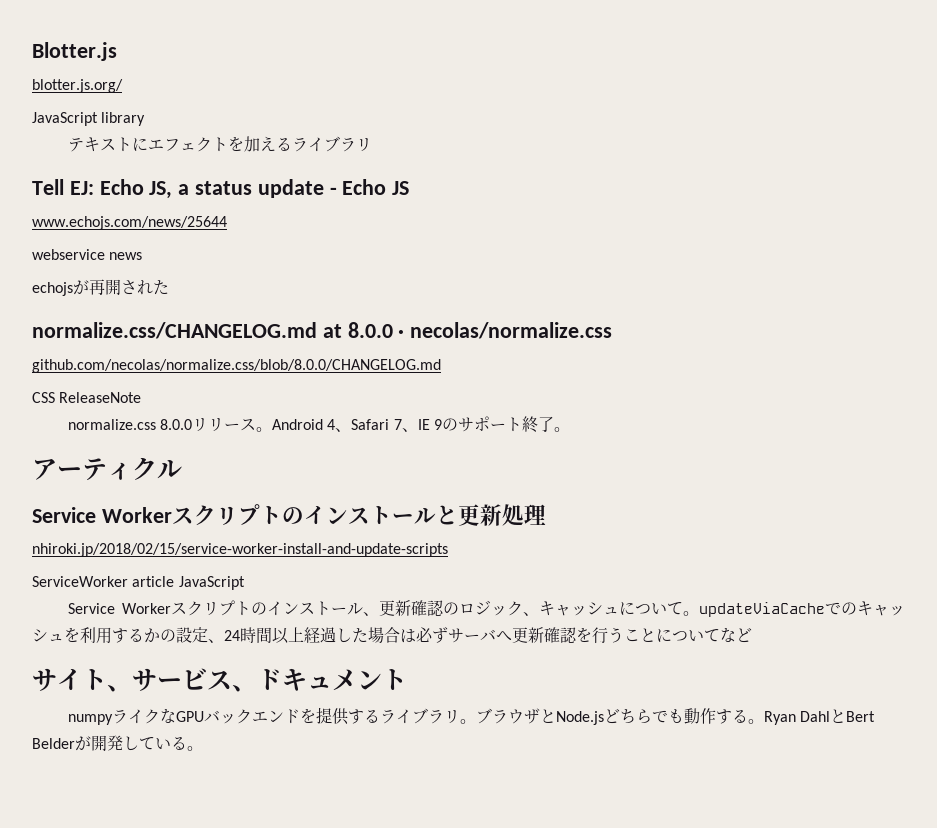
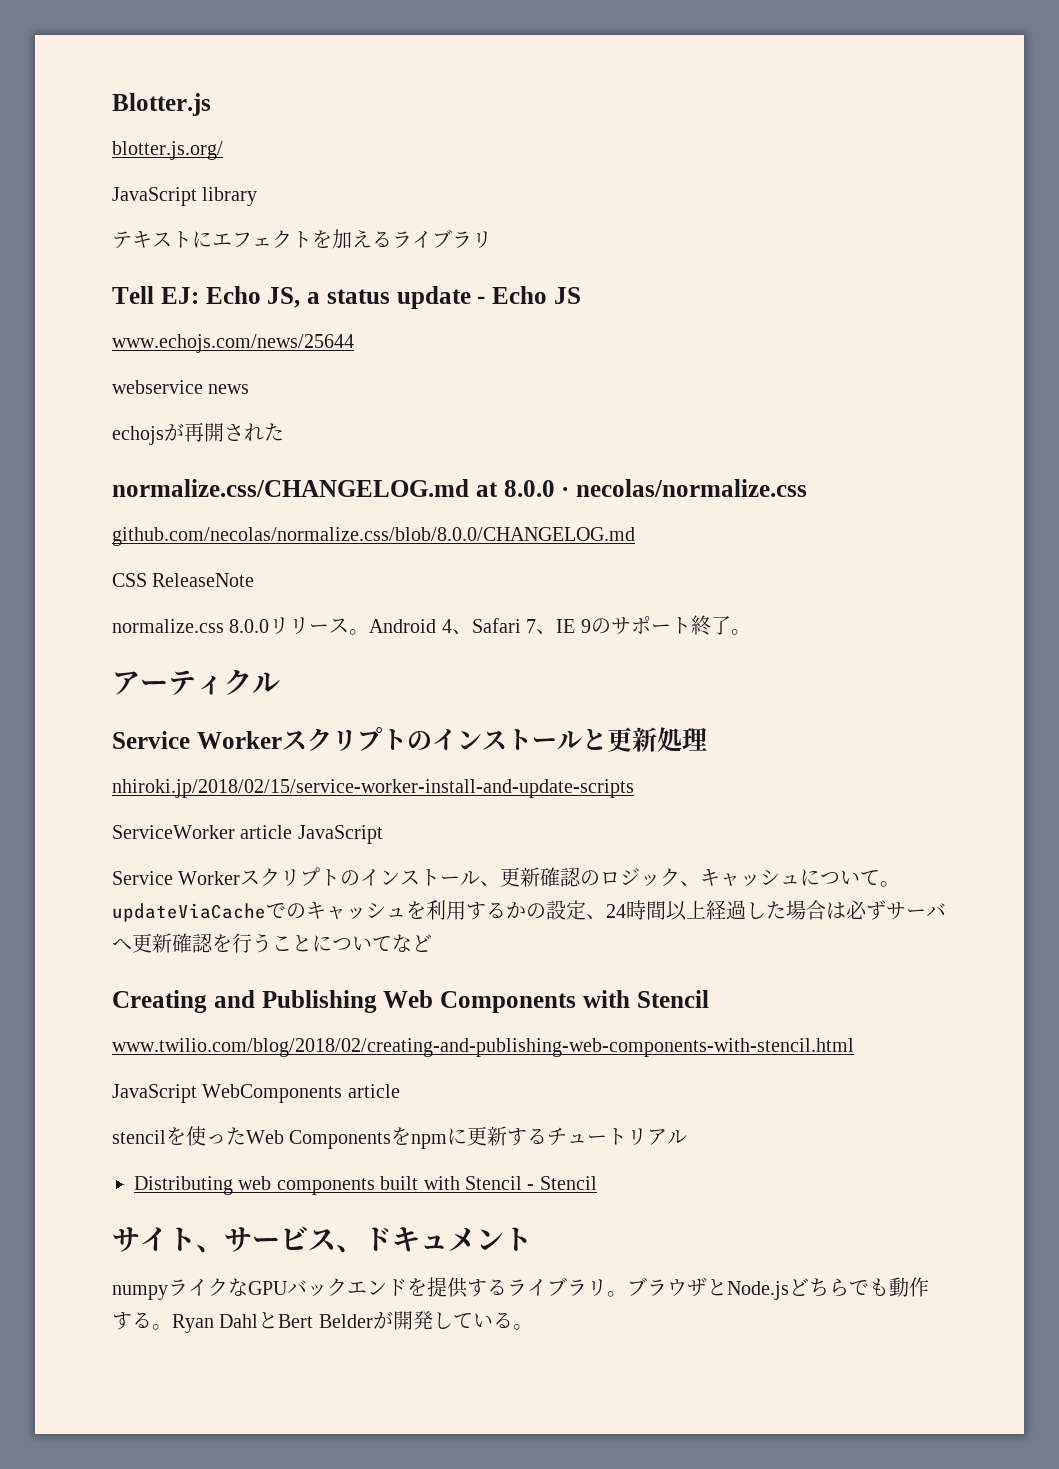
(752, 635) none -> [112,990,709,1013] [112,1038,854,1057] [112,1084,400,1103] [112,1126,688,1149] [134,1176,597,1195] // Creating and Publishing Web Components with Stencil // www.twilio.com/blog/2018/02/creating-and-publishing-web-components-with-stencil.html // JavaScript WebComponents article // stencilを使ったWeb Componentsをnpmに更新するチュートリアル // Distributing web components built with Stencil - Stencil

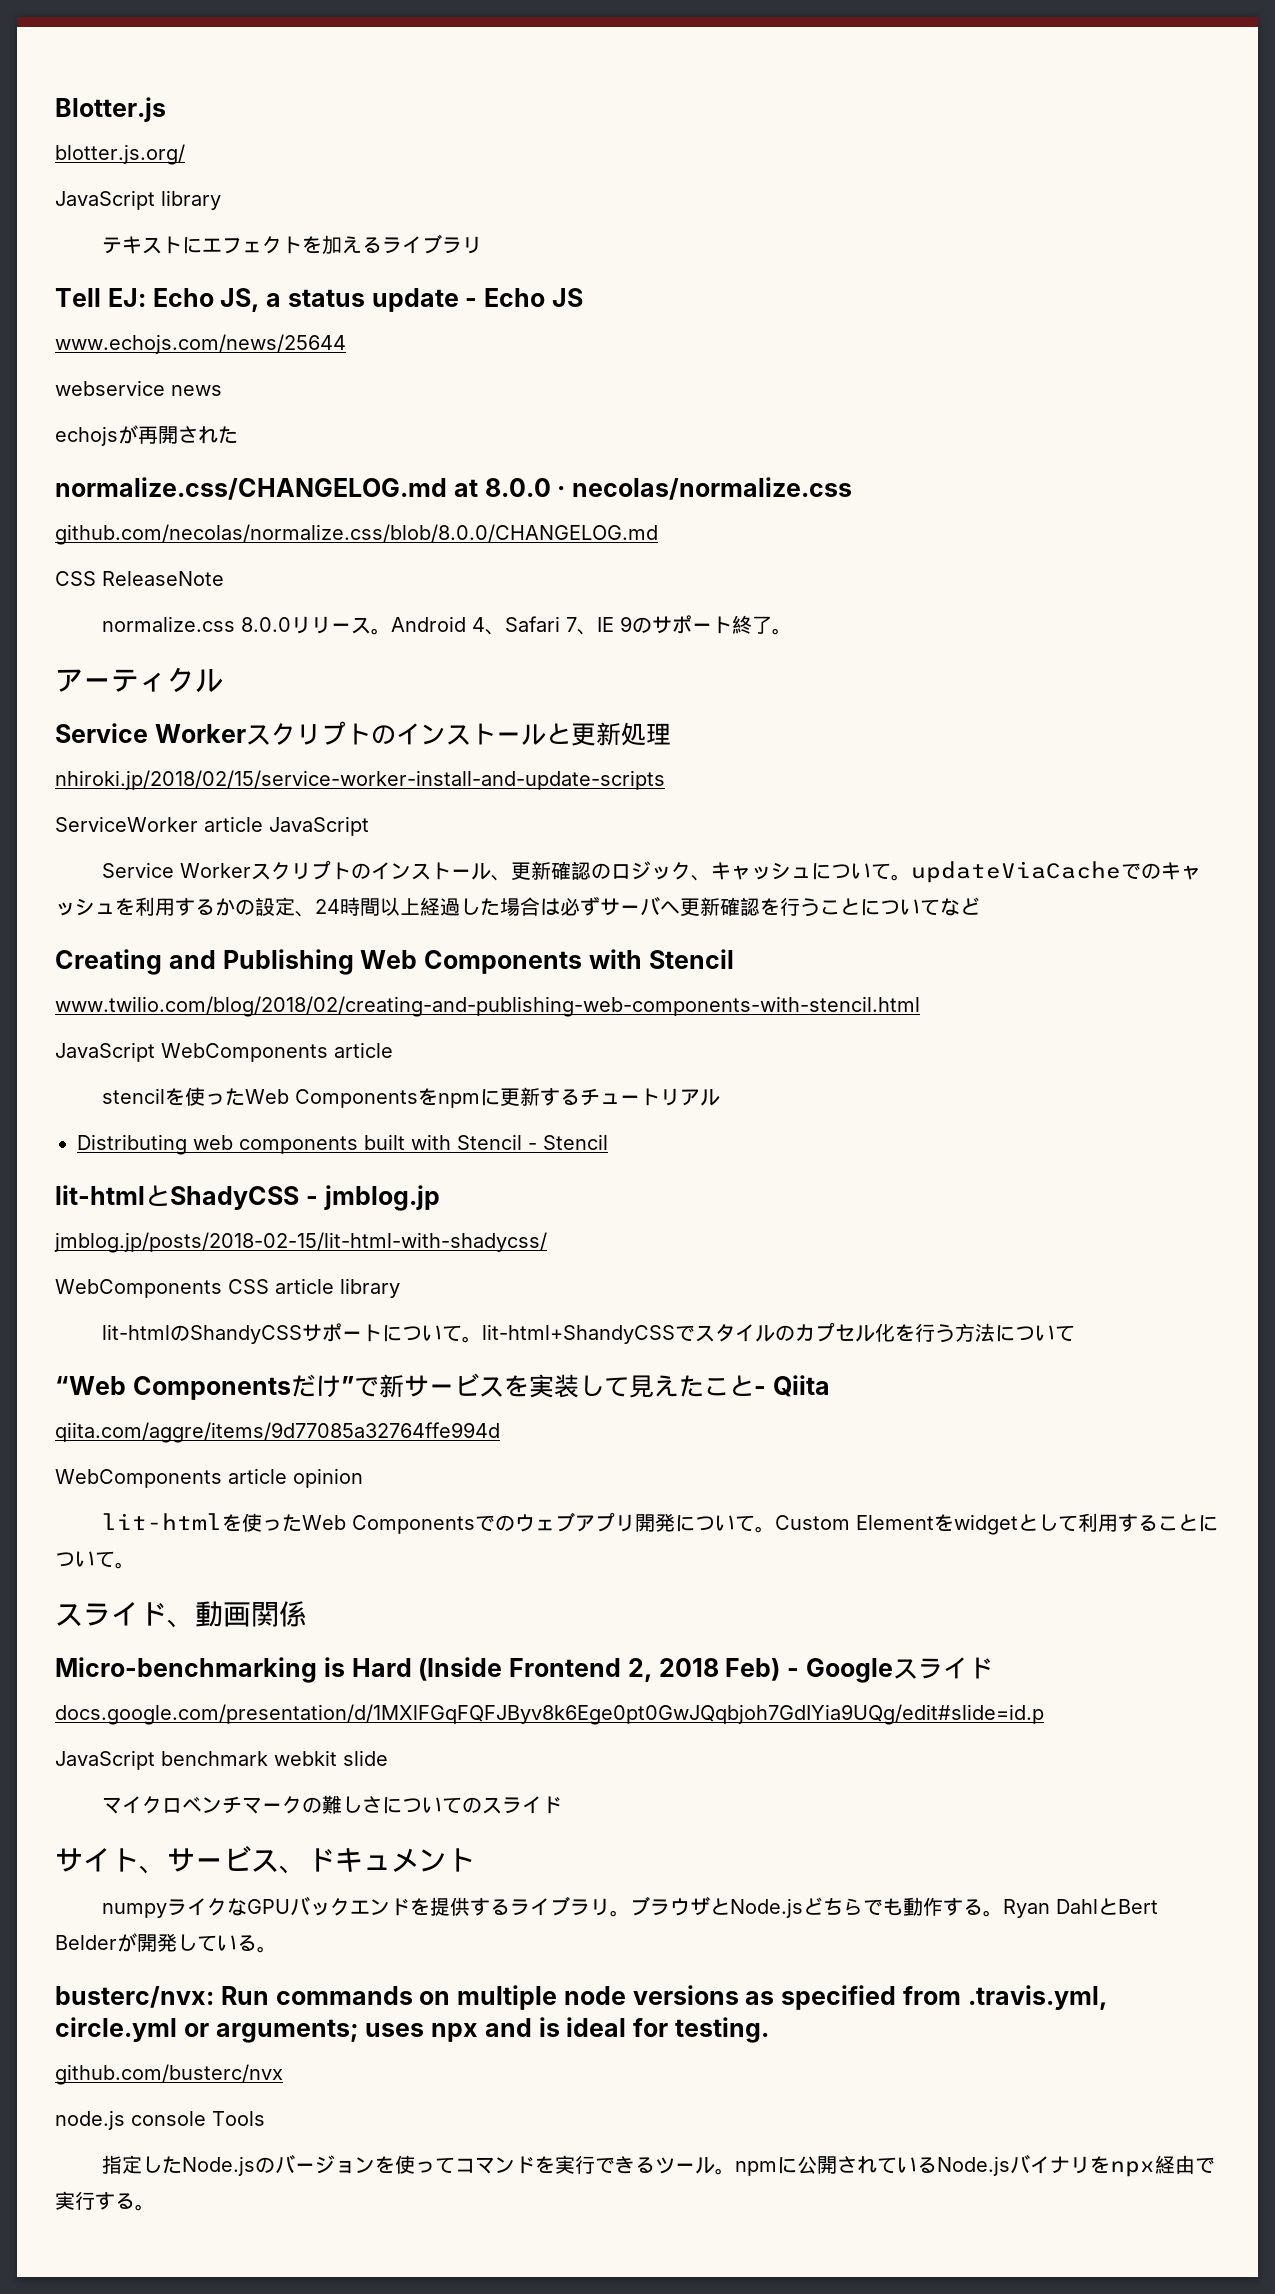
(597, 1183) none -> [55,1185,440,1211] [54,1232,547,1253] [55,1278,400,1298] [102,1322,1076,1344] [55,1373,830,1400] [55,1422,500,1443] [55,1468,363,1488] [102,1512,1219,1535] [55,1551,135,1569] [55,1601,307,1628] [55,1657,993,1683] [55,1704,1044,1725] [55,1750,388,1770] [102,1795,563,1814] // lit-htmlとShadyCSS - jmblog.jp // jmblog.jp/posts/2018-02-15/lit-html-with-shadycss/ // WebComponents CSS article library // lit-htmlのShandyCSSサポートについて。lit-html+ShandyCSSでスタイルのカプセル化を行う方法について // “Web Componentsだけ”で新サービスを実装して見えたこと- Qiita // qiita.com/aggre/items/9d77085a32764ffe994d // WebComponents article opinion // lit-htmlを使ったWeb Componentsでのウェブアプリ開発について。Custom Elementをwidgetとして利用することについて。 // スライド、動画関係 // Micro-benchmarking is Hard (Inside Frontend 2, 2018 Feb) - Googleスライド // docs.google.com/presentation/d/1MXlFGqFQFJByv8k6Ege0pt0GwJQqbjoh7GdIYia9UQg/edit#slide=id.p // JavaScript benchmark webkit slide // マイクロベンチマークの難しさについてのスライド
(533, 1327) none -> [55,1985,1107,2010] [55,2017,769,2043] [55,2064,283,2085] [55,2110,265,2130] [102,2154,1216,2177] [55,2191,155,2211] // busterc/nvx: Run commands on multiple node versions as specified from .travis.yml, circle.yml or arguments; uses npx and is ideal for testing. // github.com/busterc/nvx // node.js console Tools // 指定したNode.jsのバージョンを使ってコマンドを実行できるツール。npmに公開されているNode.jsバイナリをnpx経由で実行する。

